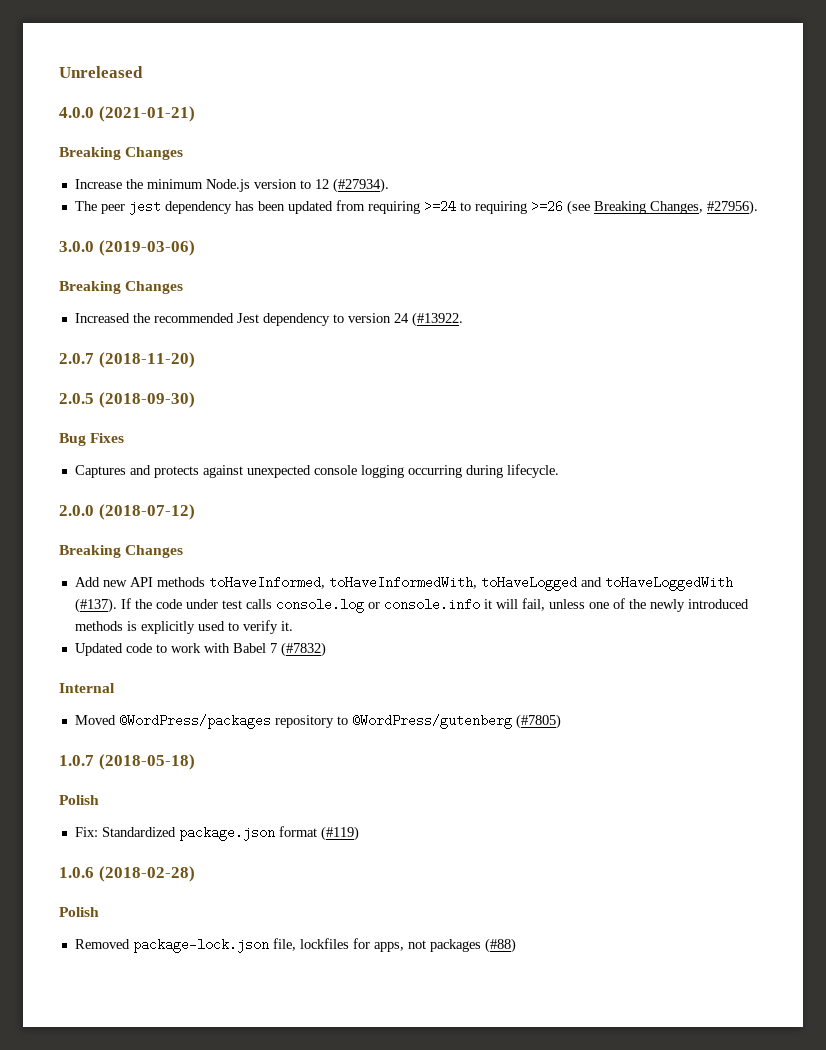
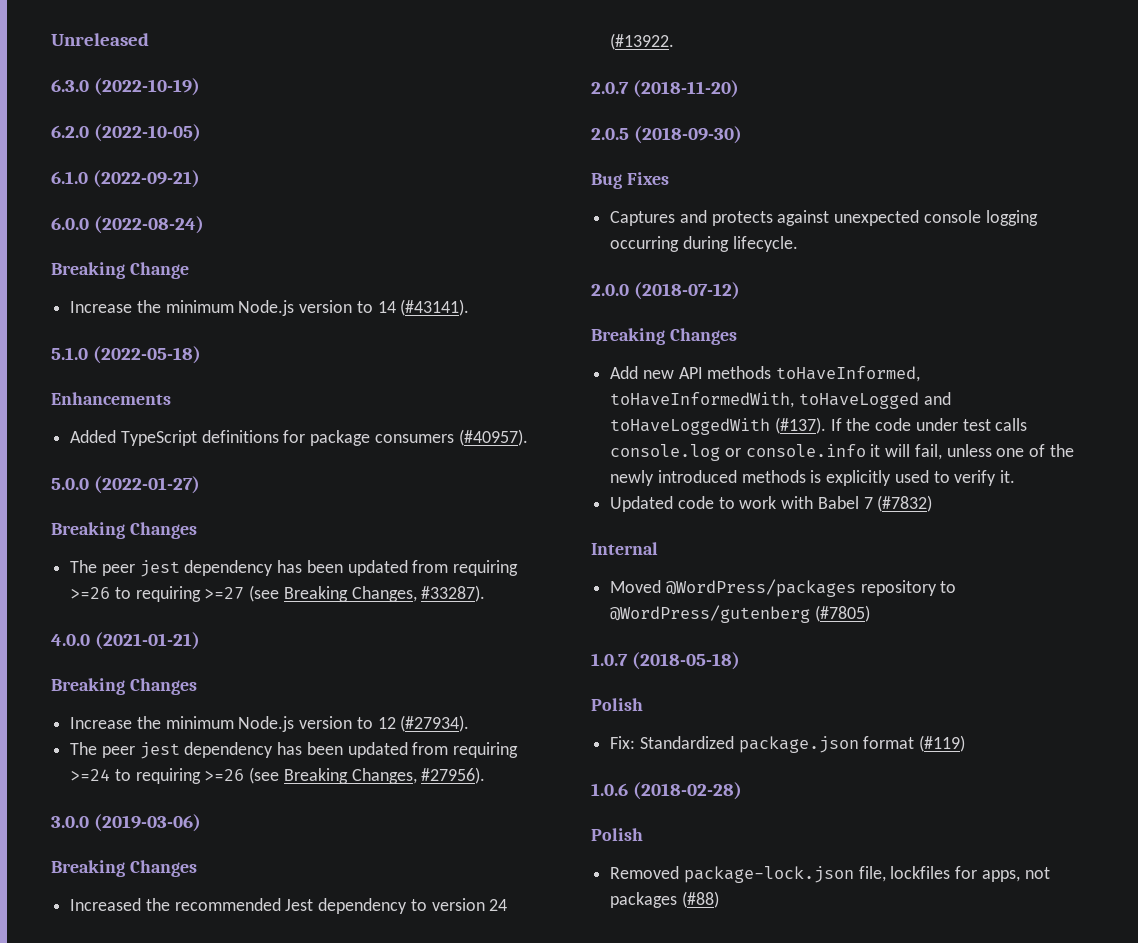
(143, 72) none -> [51,78,200,96] [51,124,201,142] [51,170,200,188] [51,216,204,234] [51,262,189,279] [70,299,470,316] [51,346,201,364] [51,392,171,405] [70,429,528,446] [51,476,200,494] [51,522,197,539] [70,560,519,577] [70,585,486,602] // 6.3.0 (2022-10-19) // 6.2.0 (2022-10-05) // 6.1.0 (2022-09-21) // 6.0.0 (2022-08-24) // Breaking Change // Increase the minimum Node.js version to 14 (#43141). // 5.1.0 (2022-05-18) // Enhancements // Added TypeScript definitions for package consumers (#40957). // 5.0.0 (2022-01-27) // Breaking Changes // The peer jest dependency has been updated from requiring >=26 to requiring >=27 (see Breaking Changes, #33287).

